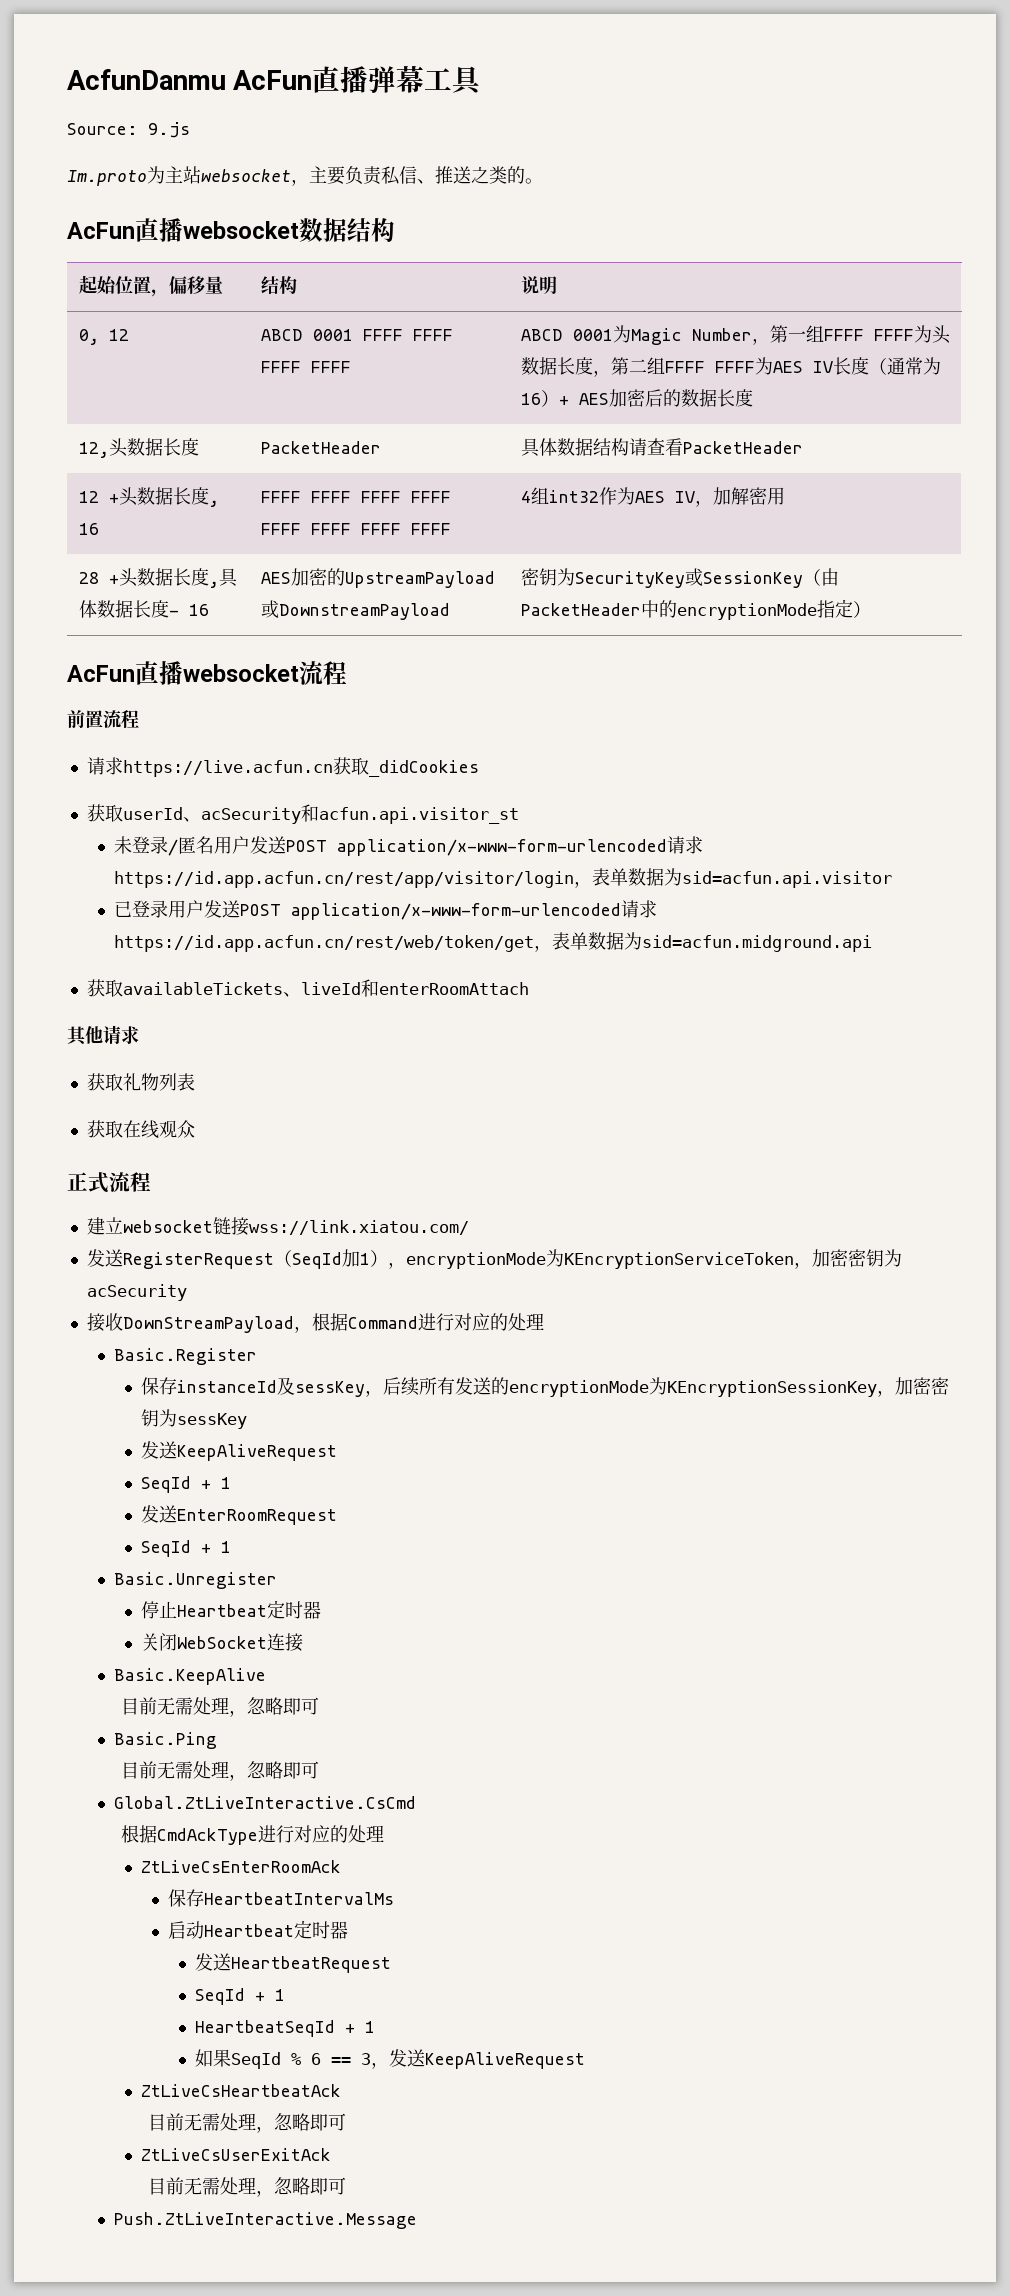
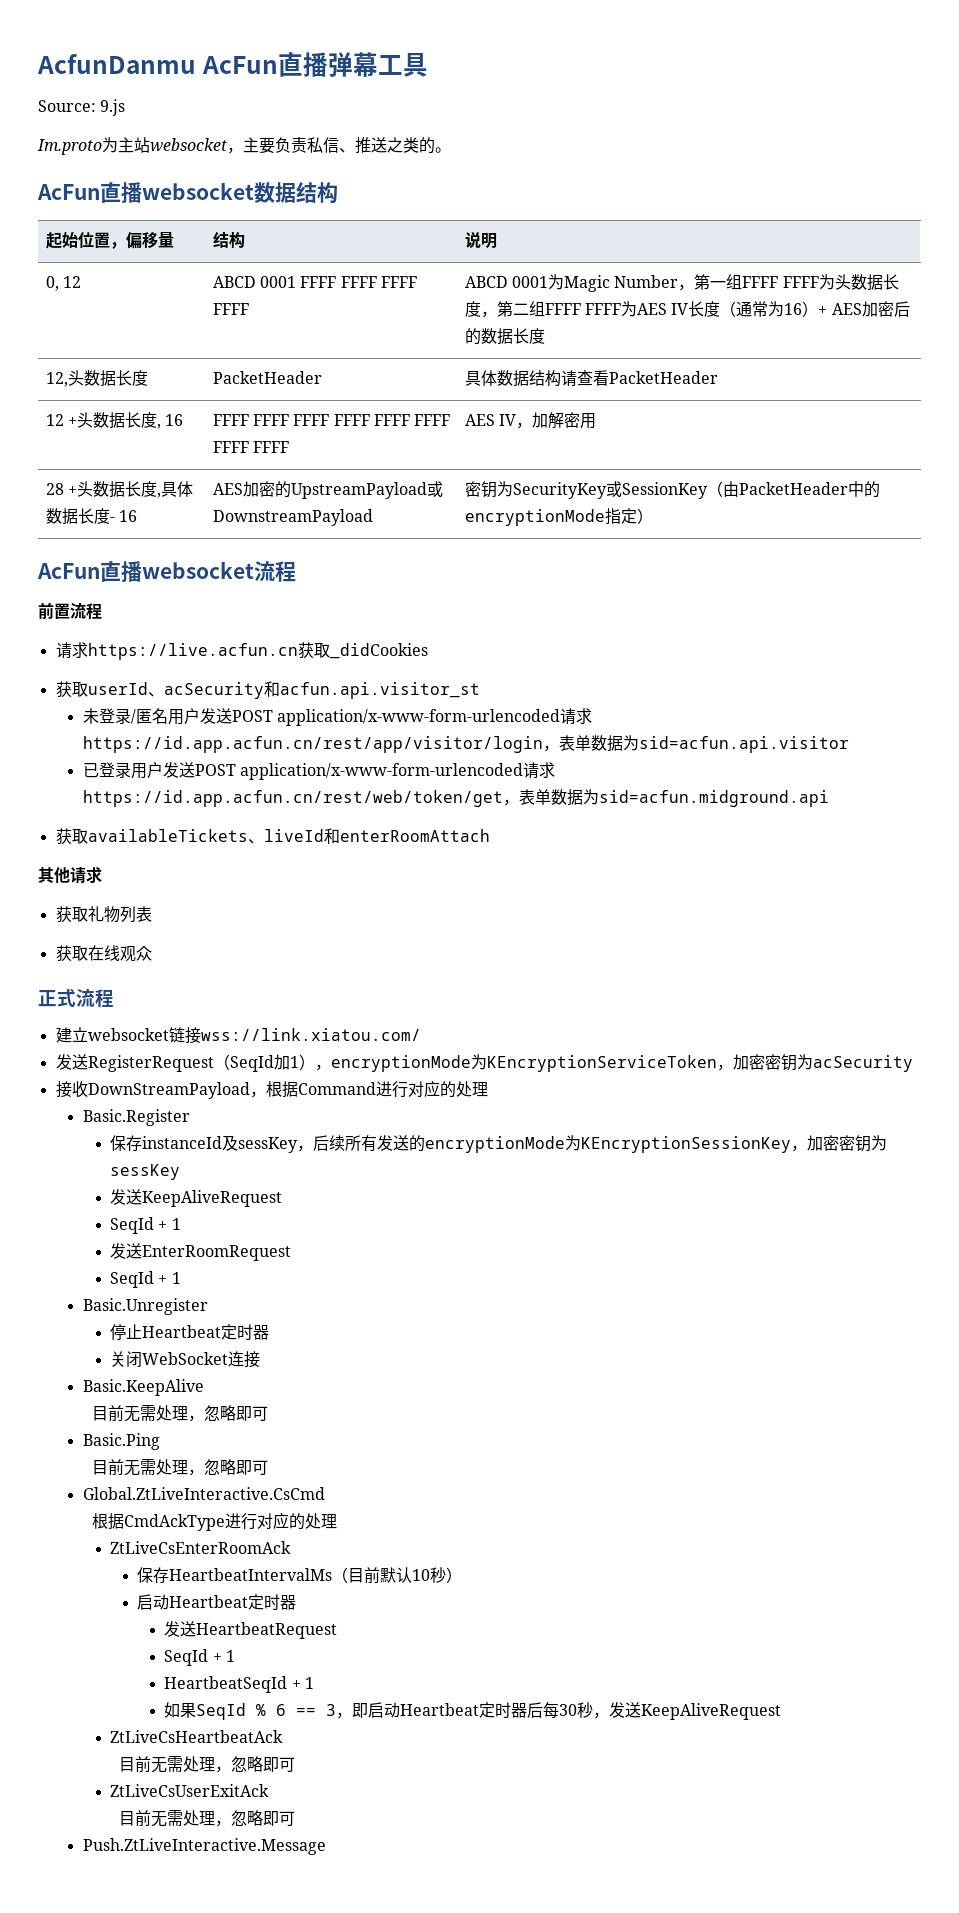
[520,487,635,505] 4组int32作为 -> (289, 447) none
(395, 1898) none -> [332,1567,463,1584] （目前默认10秒）
(390, 2065) none -> [352,1702,610,1719] 即启动Heartbeat定时器后每30秒，

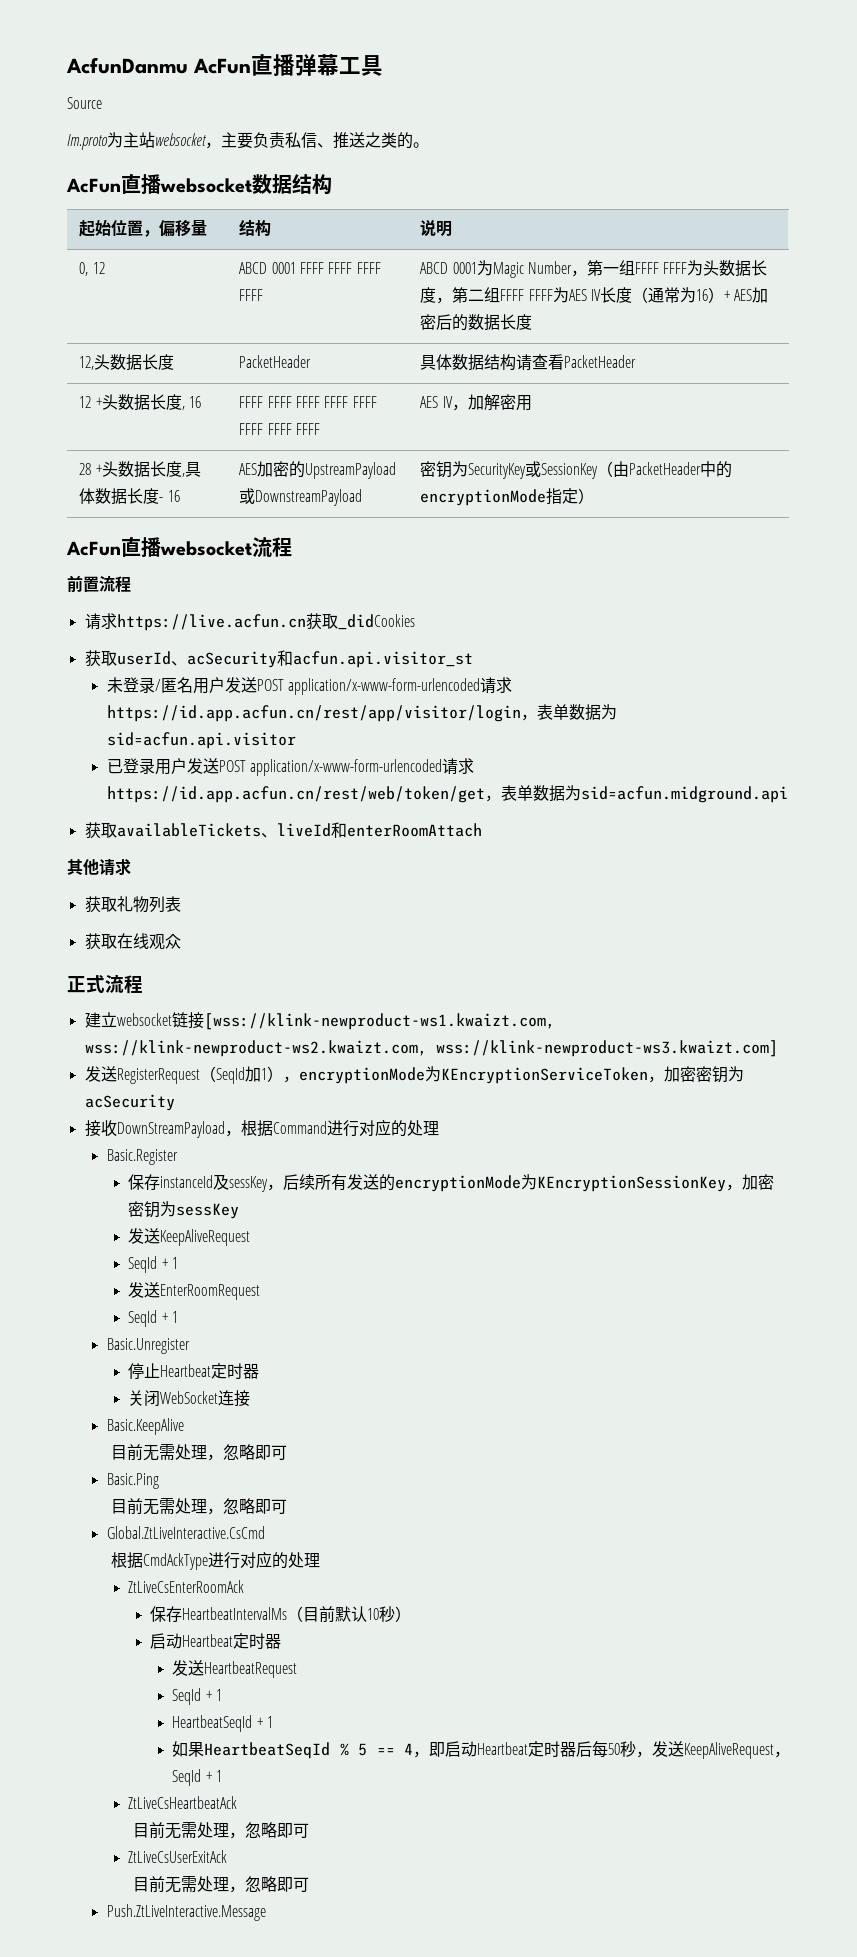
[38,99,126,116] Source: 9.js -> [67,97,102,109] Source
[200,1028,421,1041] wss://link.xiatou.com/ -> [203,1013,555,1030] [84,1040,778,1057] [wss://klink-newproduct-ws1.kwaizt.com, wss://klink-newproduct-ws2.kwaizt.com, wss://klink-newproduct-ws3.kwaizt.com]
[196,1703,337,1720] SeqId % 6 == 3 -> [204,1742,413,1759] HeartbeatSeqId % 5 == 4
[559,1704,578,1716] 30 -> [608,1743,620,1755] 50
(782, 1711) none -> [774,1751,790,1758] [172,1769,222,1786] ，SeqId + 1

